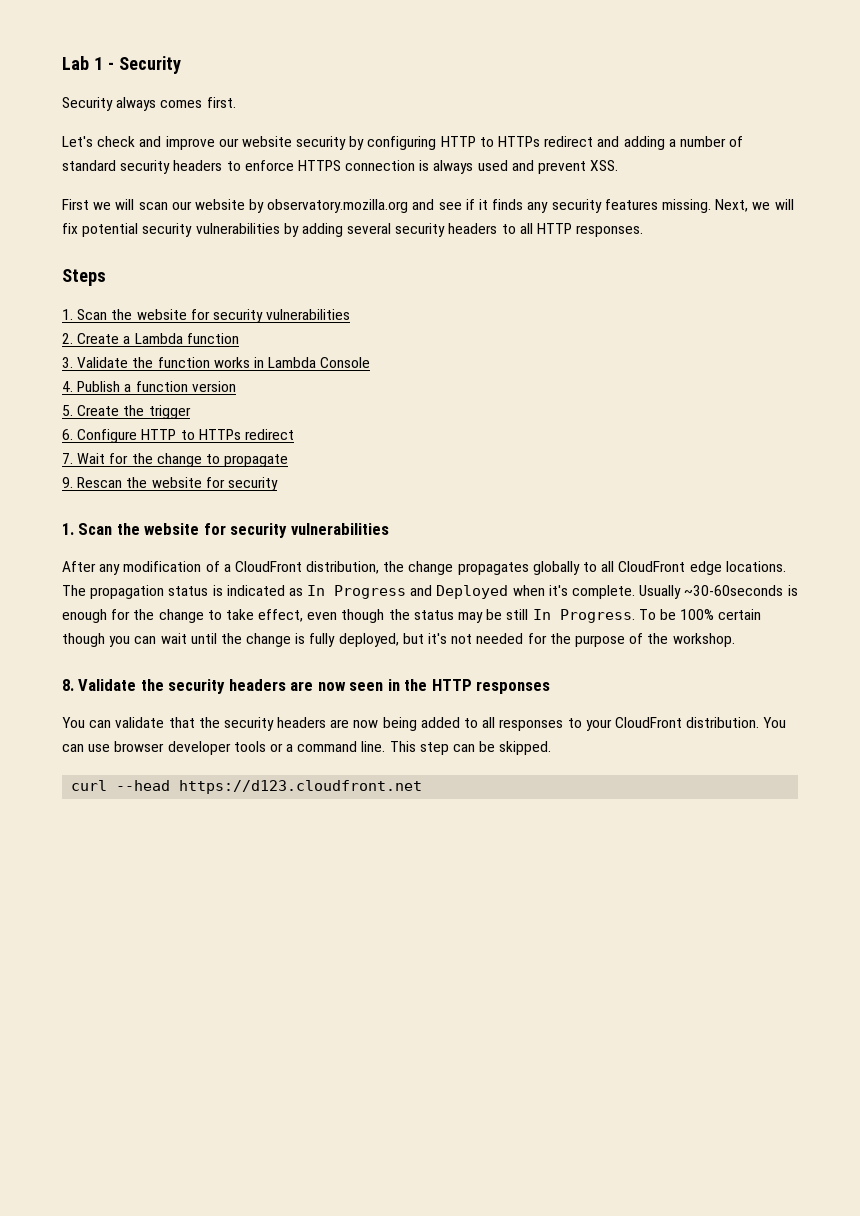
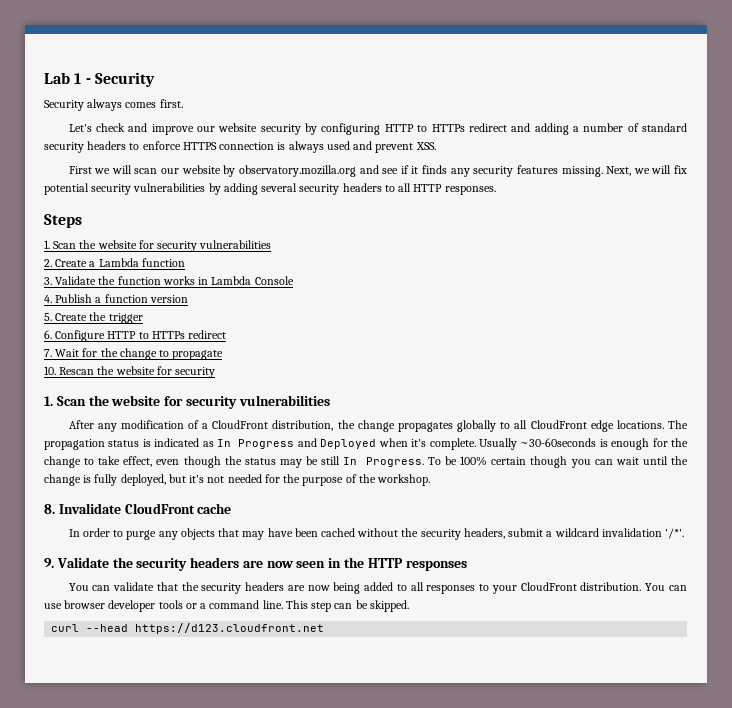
[62,477,73,488] 9. -> [44,366,56,375] 10.
(74, 685) none -> [58,503,232,514] [68,528,685,540] [44,558,54,568] Invalidate CloudFront cache // In order to purge any objects that may have been cached without the security headers, submit a wildcard invalidation '/*'. // 9.

